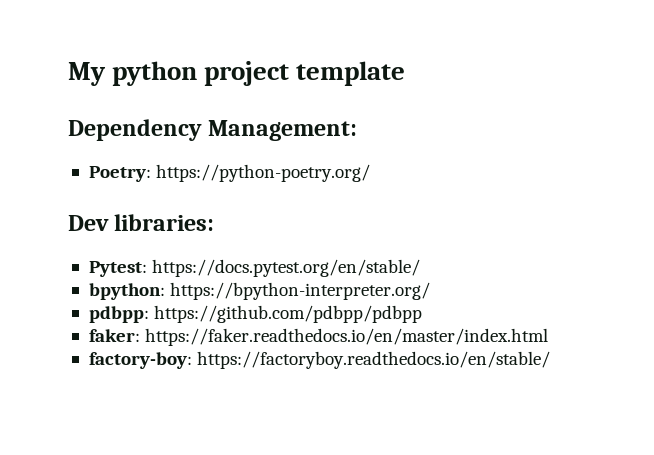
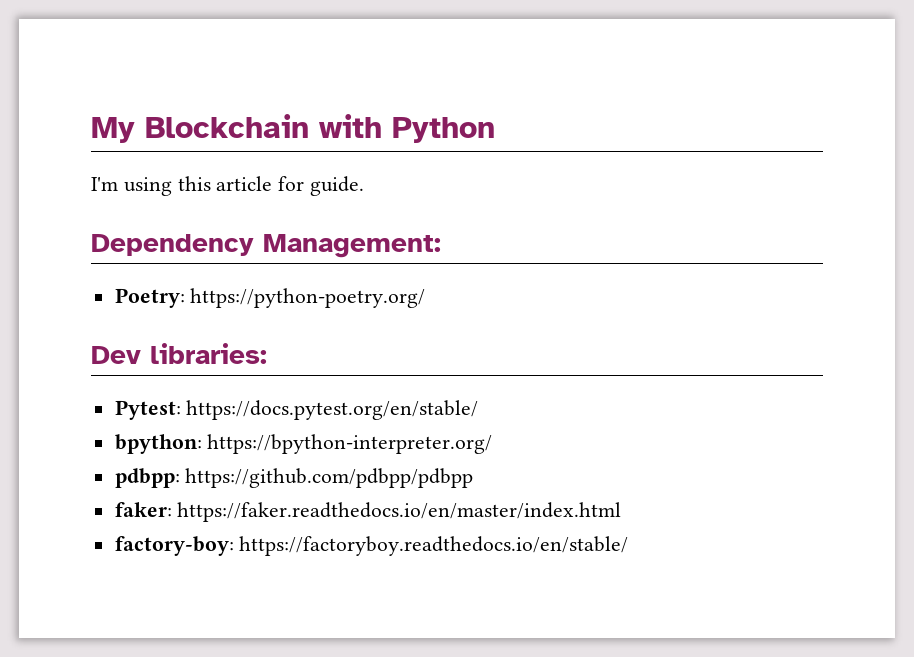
[112,61,406,86] python project template -> [145,114,495,143] [91,176,365,196] Blockchain with Python // I'm using this article for guide.

